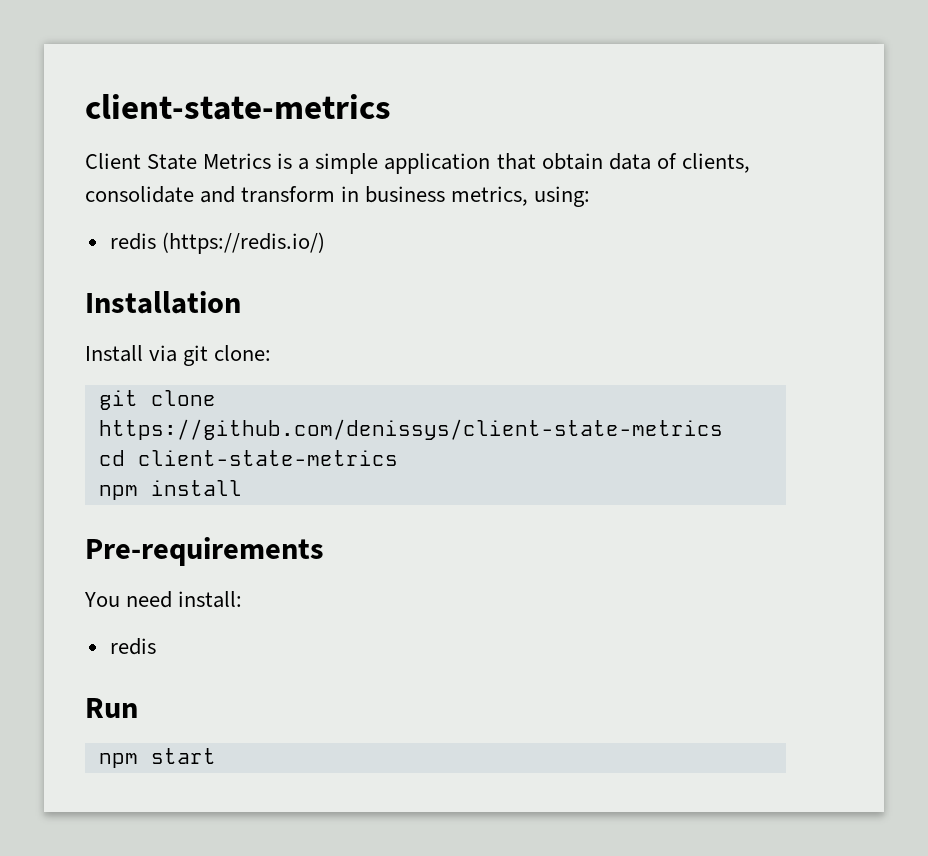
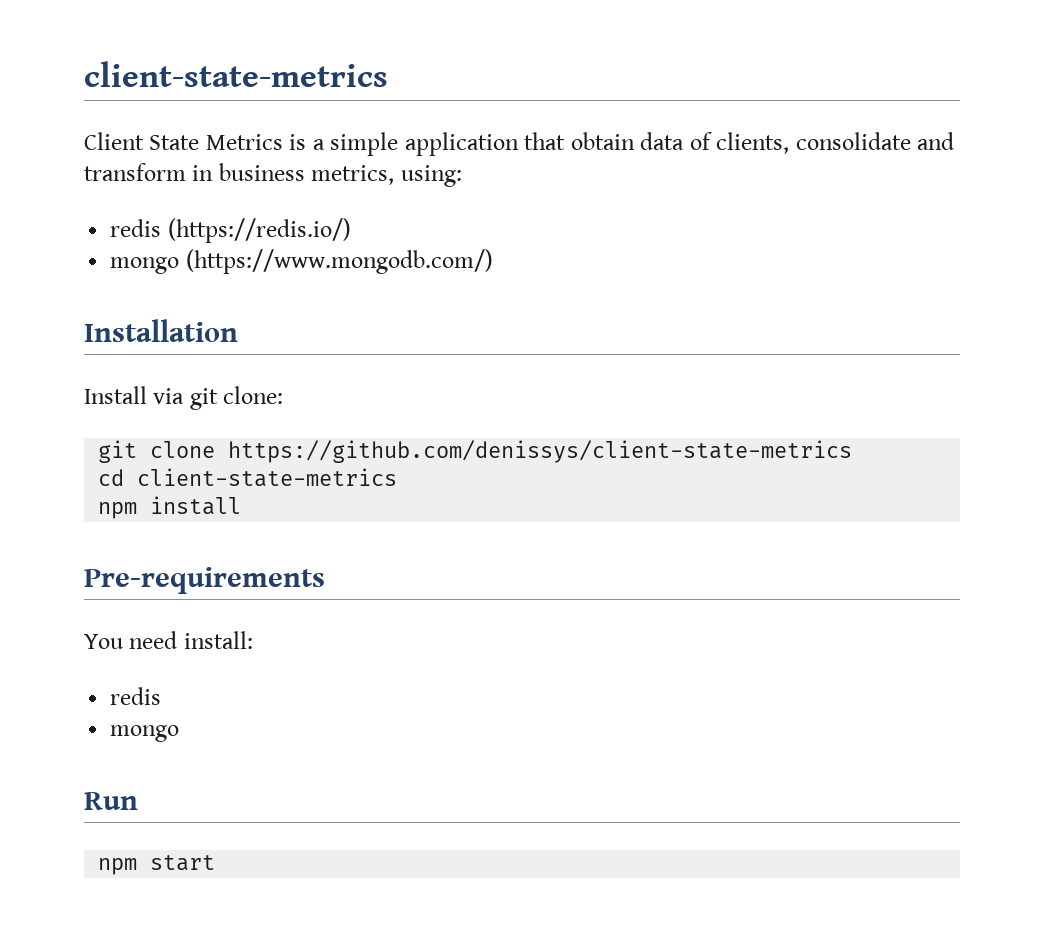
(325, 243) none -> [110,249,493,274] // mongo (https://www.mongodb.com/)
(156, 646) none -> [110,725,180,742] // mongo

